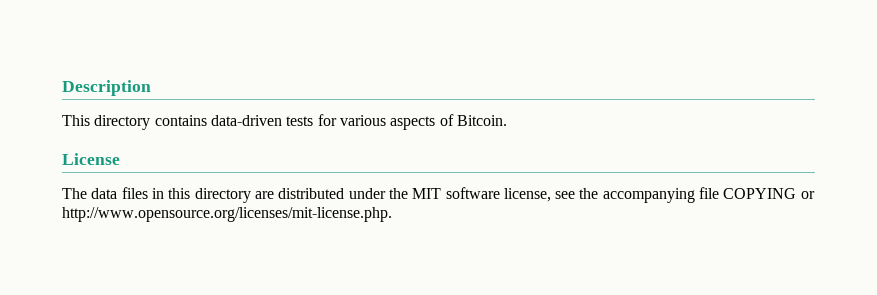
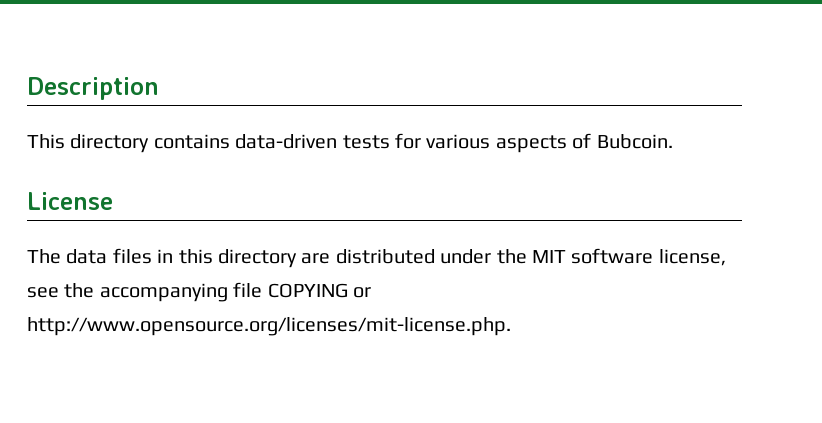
[456,115,507,126] Bitcoin. -> [596,134,673,149] Bubcoin.

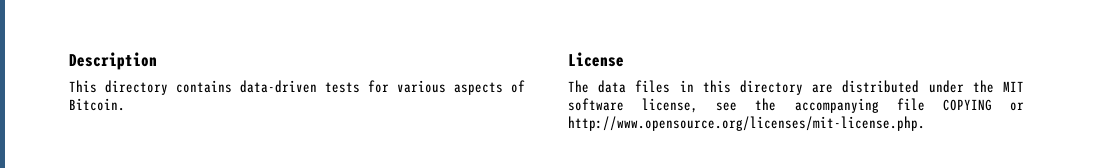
[596,134,673,149] Bubcoin. -> [69,98,125,111] Bitcoin.

